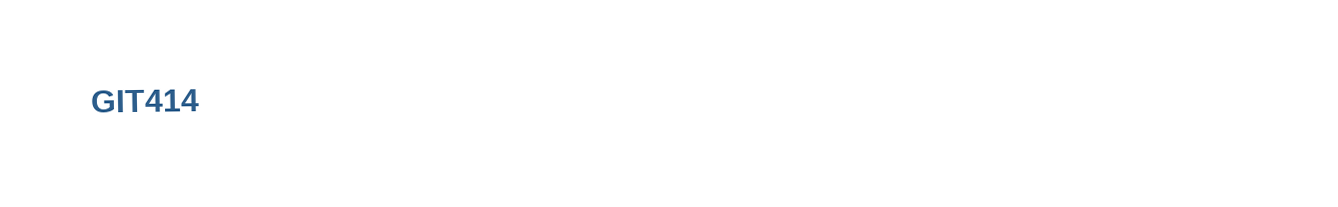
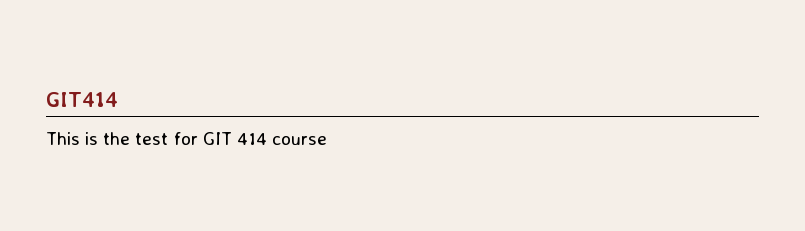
(200, 101) none -> [46,132,327,145] // This is the test for GIT 414 course

